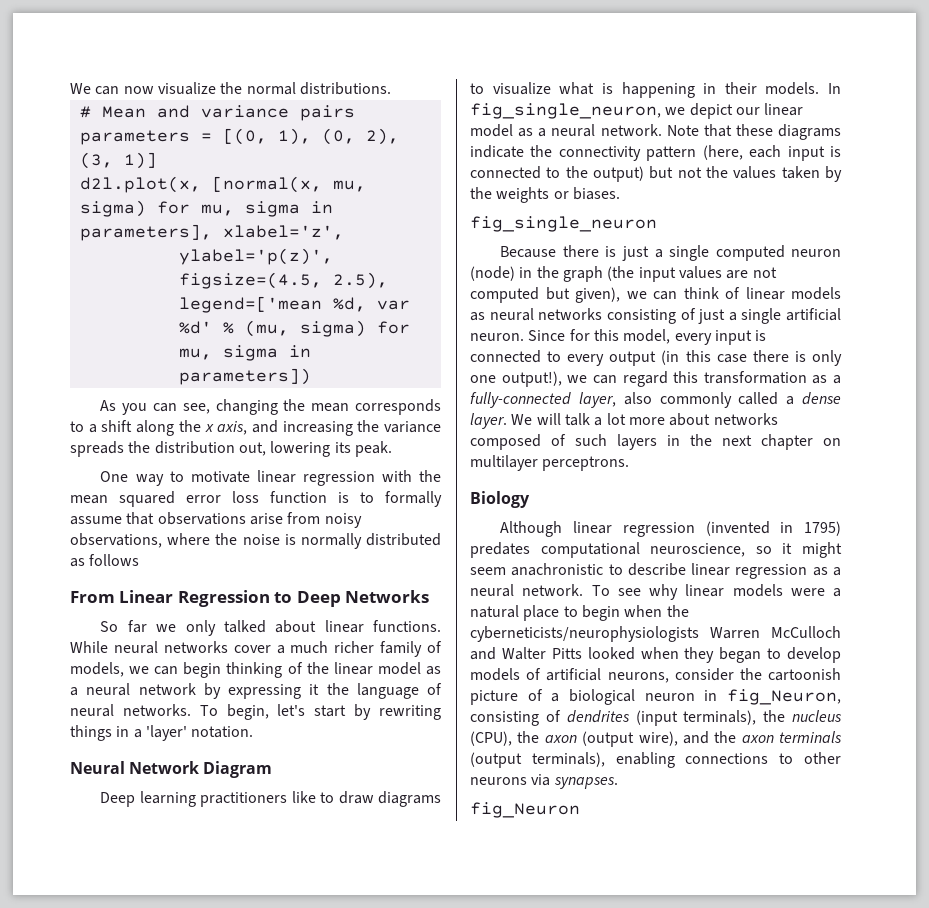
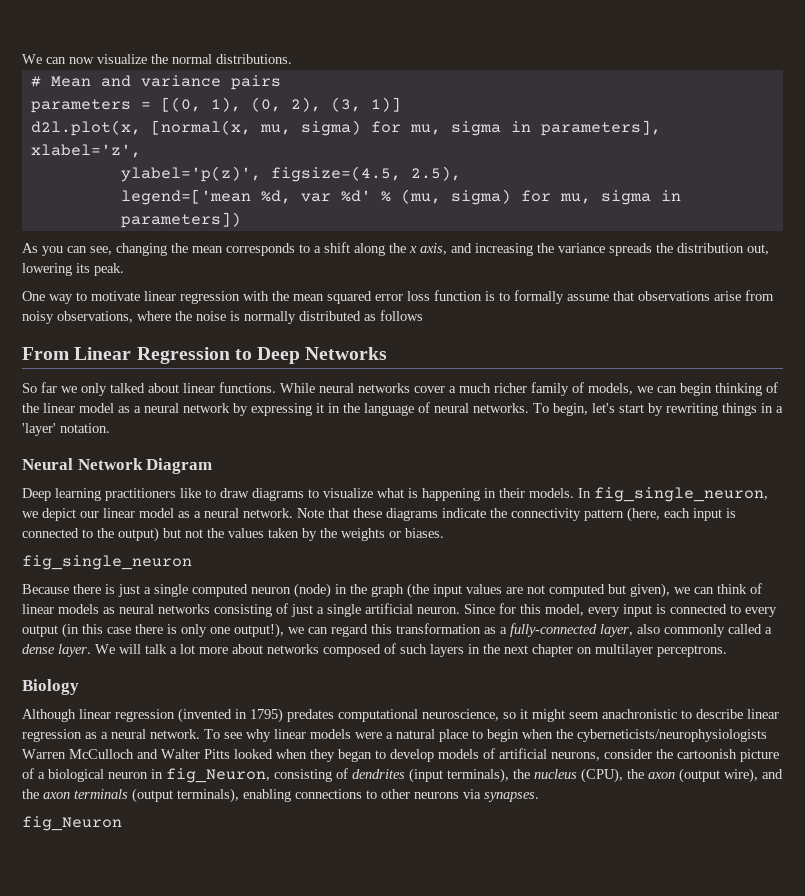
(320, 689) none -> [328,403,340,413] in

